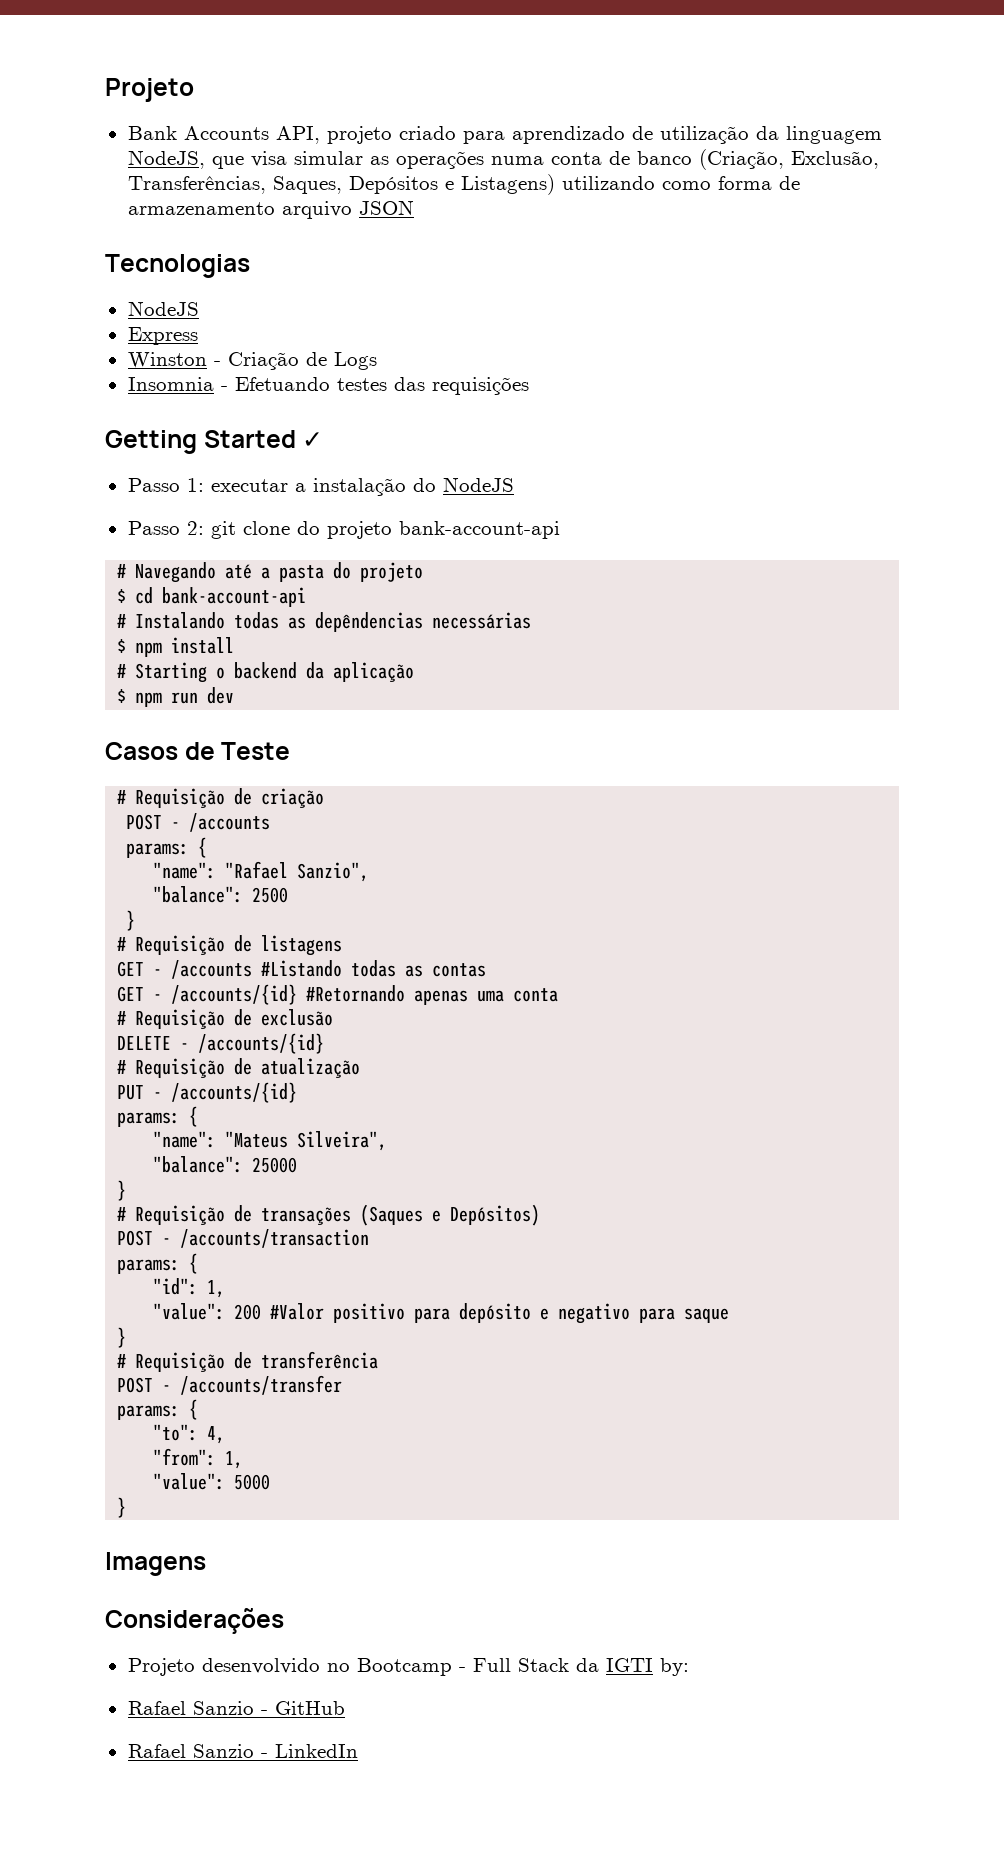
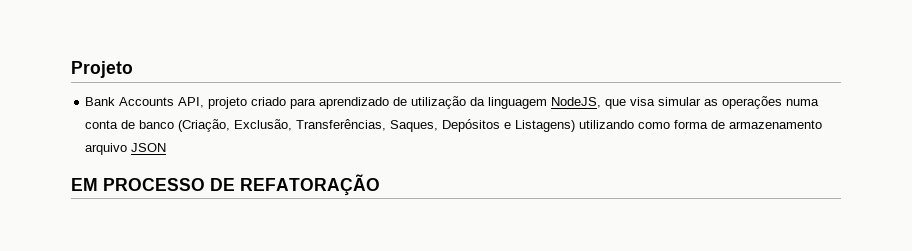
[105,254,250,278] [127,301,199,316] [127,327,198,345] [127,352,377,370] [127,377,529,395] [105,430,324,454] [127,477,514,496] [127,521,560,539] [117,562,424,583] [117,587,307,607] [117,612,532,632] [117,637,235,657] [117,662,415,683] [117,687,235,707] [105,742,291,760] [117,788,325,808] [126,813,271,832] [126,837,208,858] [153,861,370,882] [153,886,289,903] [126,910,136,931] [117,935,343,956] [117,960,487,979] [117,984,559,1005] [117,1009,334,1029] [117,1033,325,1054] [117,1058,361,1078] [117,1082,298,1103] [117,1106,199,1127] [153,1131,388,1151] [153,1156,298,1173] [117,1180,127,1201] [117,1204,541,1226] [117,1229,370,1248] [117,1253,199,1274] [153,1278,226,1298] [153,1303,730,1324] [117,1327,127,1348] [117,1351,379,1372] [117,1375,343,1395] [117,1399,199,1420] [153,1424,226,1444] [153,1448,244,1469] [153,1473,271,1490] [117,1497,127,1518] [105,1552,206,1576] [105,1608,284,1634] [127,1658,689,1676] [127,1701,345,1715] [127,1744,358,1758] Tecnologias // NodeJS // Express // Winston - Criação de Logs // Insomnia - Efetuando testes das requisições // Getting Started ✓ // Passo 1: executar a instalação do NodeJS // Passo 2: git clone do projeto bank-account-api // # Navegando até a pasta do projeto // $ cd bank-account-api // # Instalando todas as depêndencias necessárias // $ npm install // # Starting o backend da aplicação // $ npm run dev // Casos de Teste // # Requisição de criação // POST - /accounts // params: { // "name": "Rafael Sanzio", // "balance": 2500 // } // # Requisição de listagens // GET - /accounts #Listando todas as contas // GET - /accounts/{id} #Retornando apenas uma conta // # Requisição de exclusão // DELETE - /accounts/{id} // # Requisição de atualização // PUT - /accounts/{id} // params: { // "name": "Mateus Silveira", // "balance": 25000 // } // # Requisição de transações (Saques e Depósitos) // POST - /accounts/transaction // params: { // "id": 1, // "value": 200 #Valor positivo para depósito e negativo para saque // } // # Requisição de transferência // POST - /accounts/transfer // params: { // "to": 4, // "from": 1, // "value": 5000 // } // Imagens // Considerações // Projeto desenvolvido no Bootcamp - Full Stack da IGTI by: // Rafael Sanzio - GitHub // Rafael Sanzio - LinkedIn -> [71,174,380,196] EM PROCESSO DE REFATORAÇÃO

